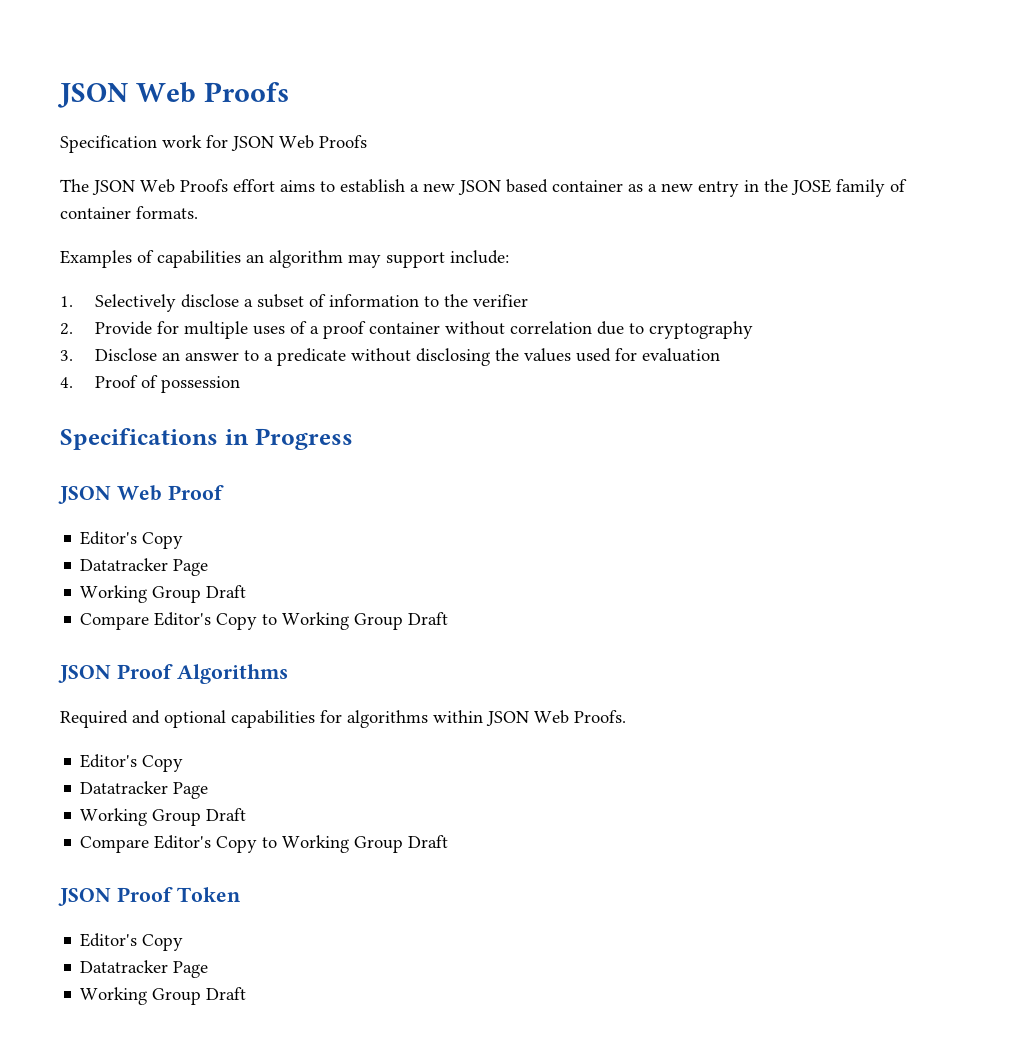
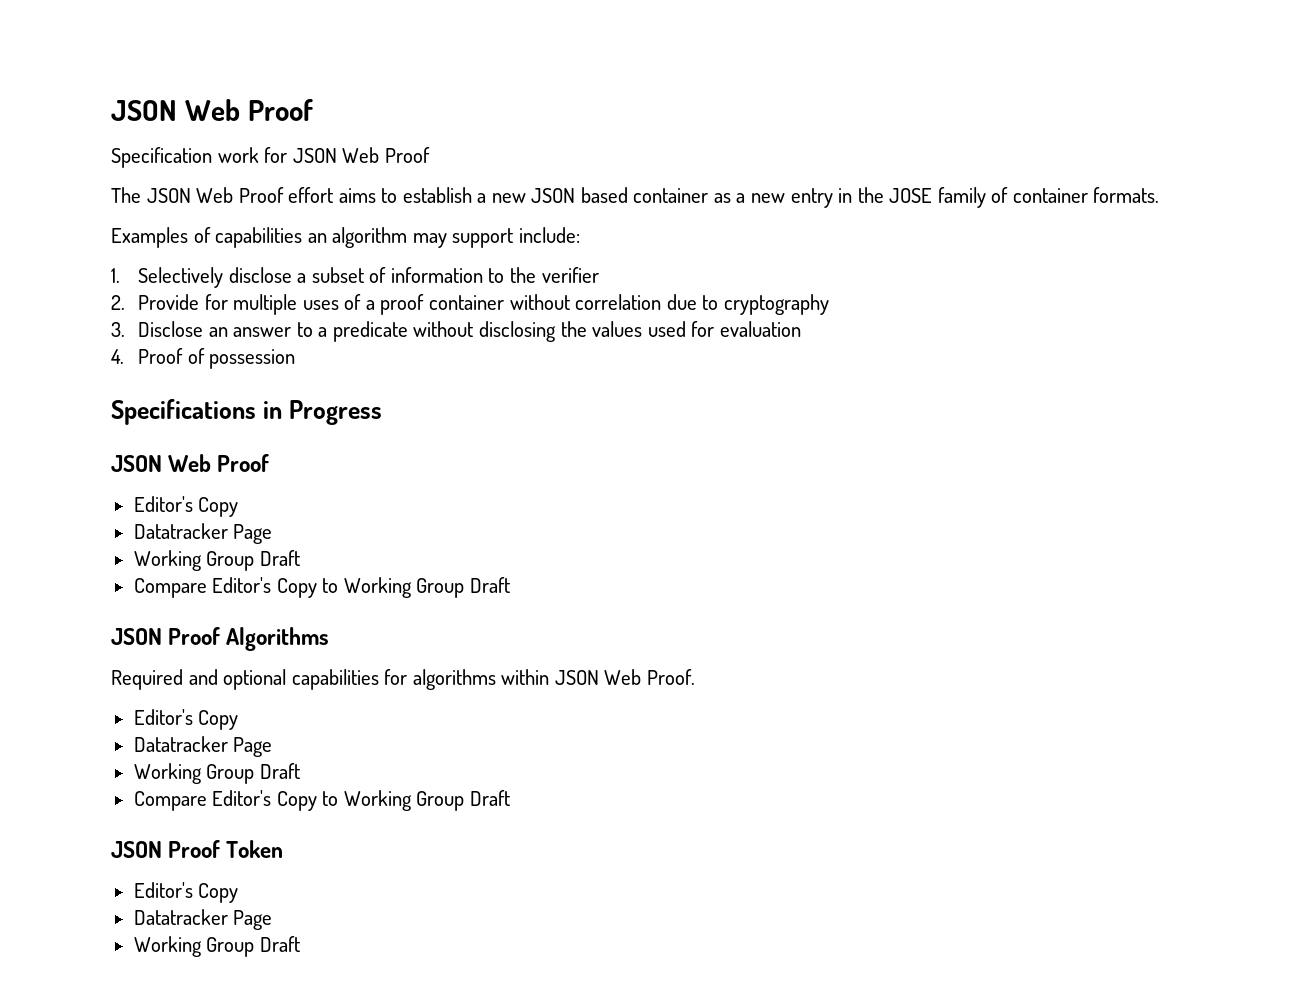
[57,82,289,108] JSON Web Proofs -> [111,99,313,121] JSON Web Proof
[319,135,367,148] Proofs -> [384,147,430,163] Proof
[180,179,228,192] Proofs -> [238,187,284,203] Proof
[574,710,626,723] Proofs. -> [646,669,695,685] Proof.

